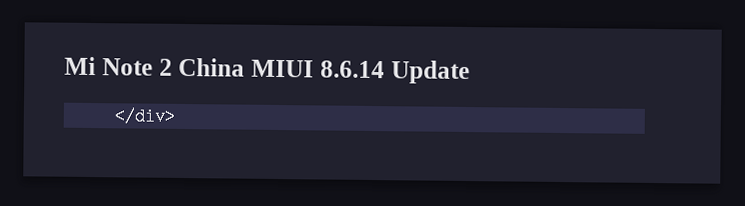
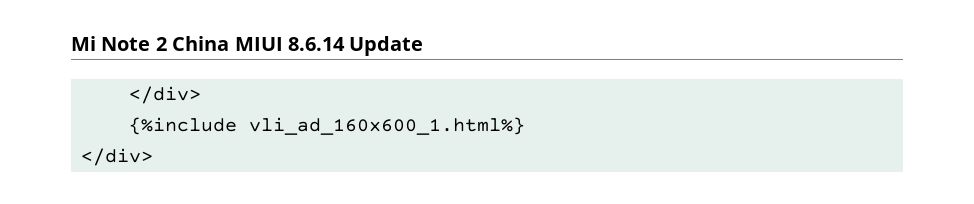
(176, 116) none -> [128,117,525,135] [80,148,153,166] // {%include vli_ad_160x600_1.html%} // </div>

